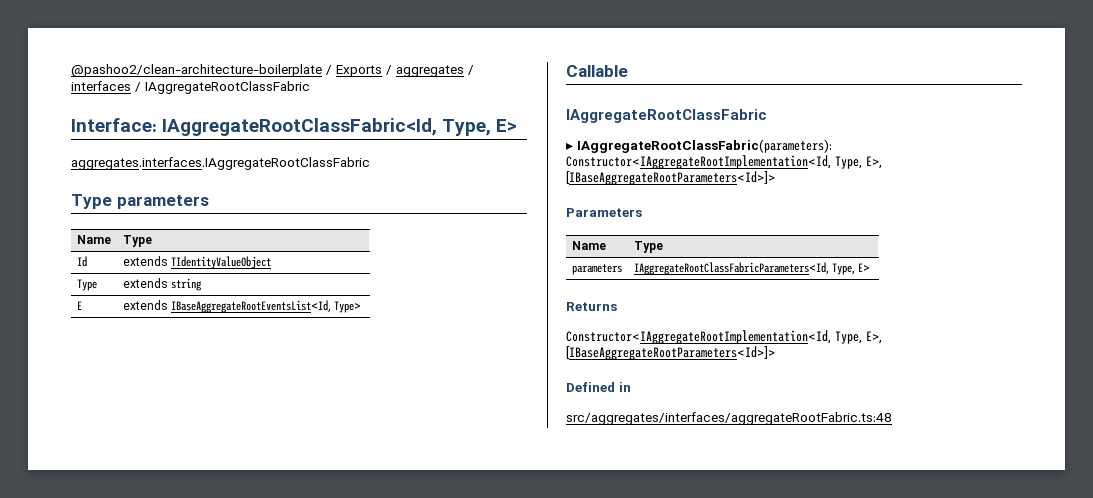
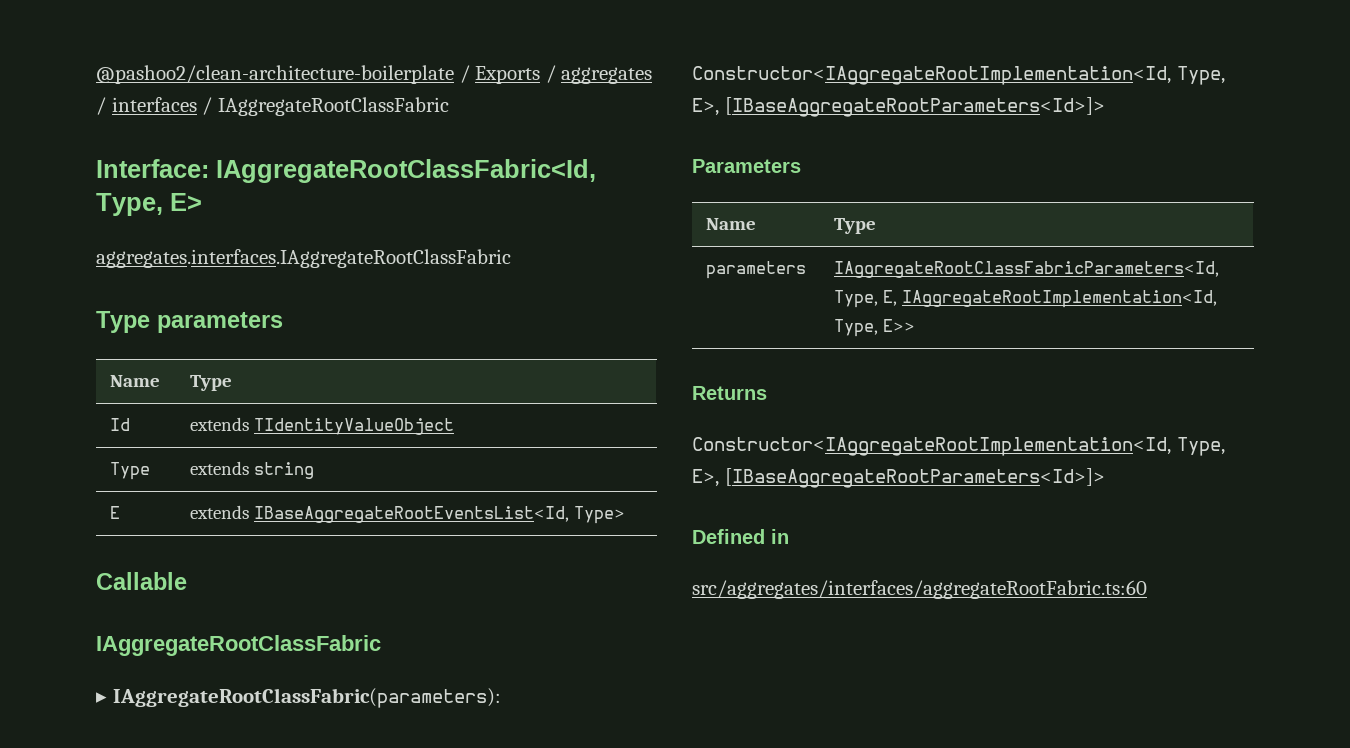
[858,263,871,272] E> -> [882,290,1217,308] [833,319,915,337] E, IAggregateRootImplementation<Id, Type, E>>
[566,412,892,425] src/aggregates/interfaces/aggregateRootFabric.ts:48 -> [692,580,1147,599] src/aggregates/interfaces/aggregateRootFabric.ts:60

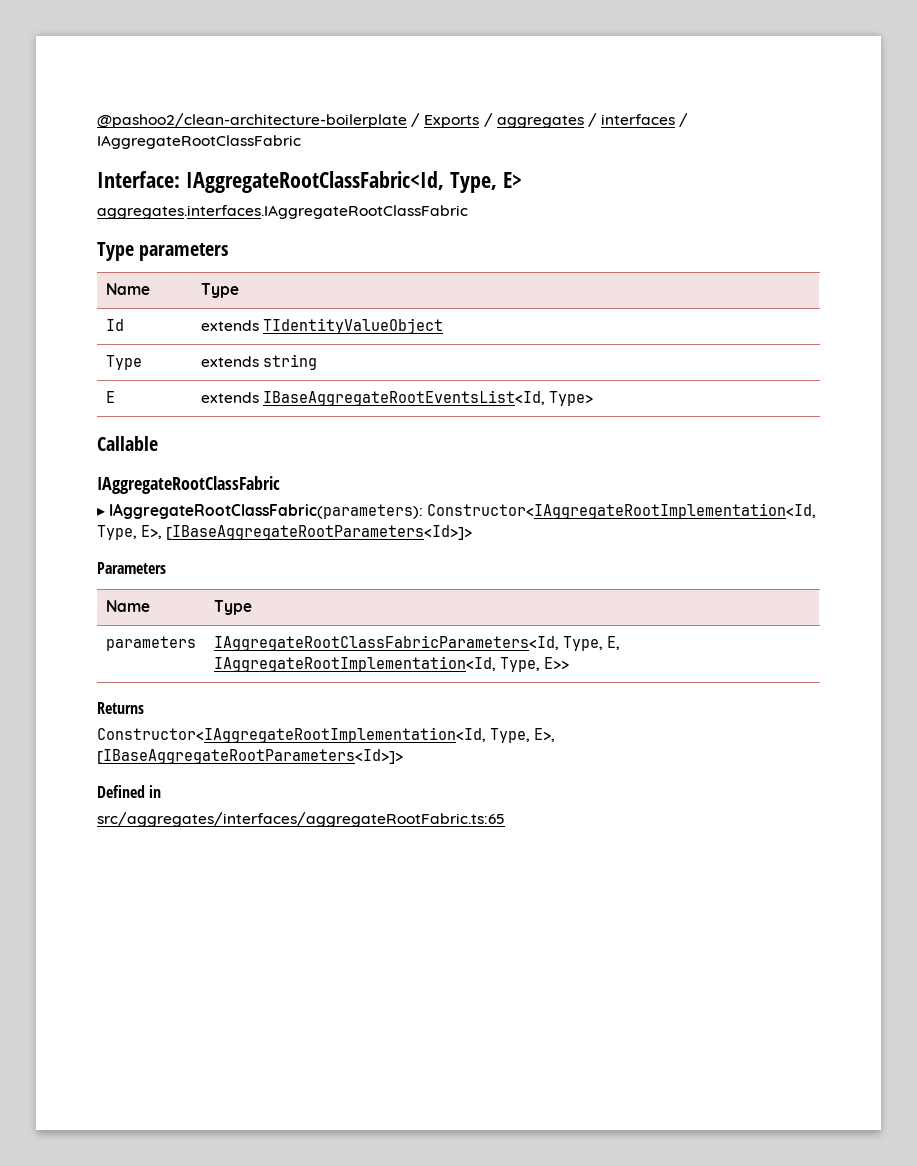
[692,580,1147,599] src/aggregates/interfaces/aggregateRootFabric.ts:60 -> [97,812,505,827] src/aggregates/interfaces/aggregateRootFabric.ts:65

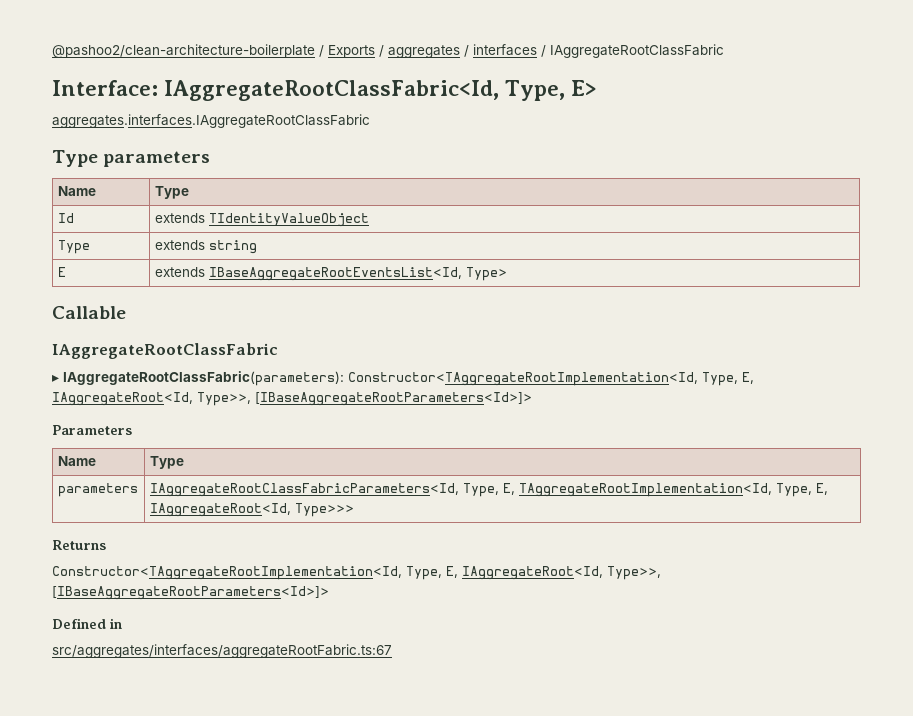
[427,503,817,519] [97,525,163,540] Constructor<IAggregateRootImplementation<Id, Type, E>, -> [348,372,754,386] [52,392,251,406] Constructor<TAggregateRootImplementation<Id, Type, E, IAggregateRoot<Id, Type>>,
[213,656,570,672] [97,702,144,714] [97,727,556,743] IAggregateRootImplementation<Id, Type, E>> // Returns // Constructor<IAggregateRootImplementation<Id, Type, E>, -> [518,483,828,497] [149,503,354,517] [52,540,106,550] [52,566,661,580] TAggregateRootImplementation<Id, Type, E, IAggregateRoot<Id, Type>>> // Returns // Constructor<TAggregateRootImplementation<Id, Type, E, IAggregateRoot<Id, Type>>,
[97,812,505,827] src/aggregates/interfaces/aggregateRootFabric.ts:65 -> [52,644,392,658] src/aggregates/interfaces/aggregateRootFabric.ts:67

